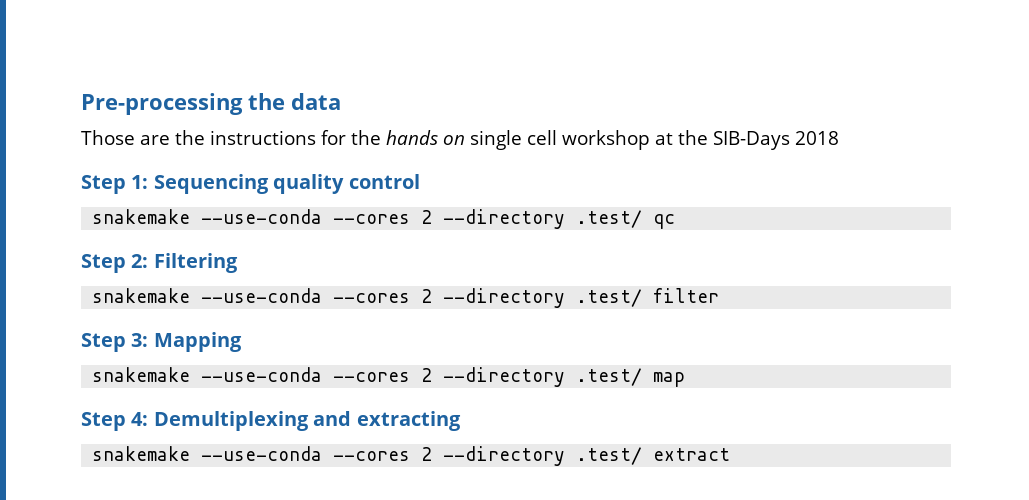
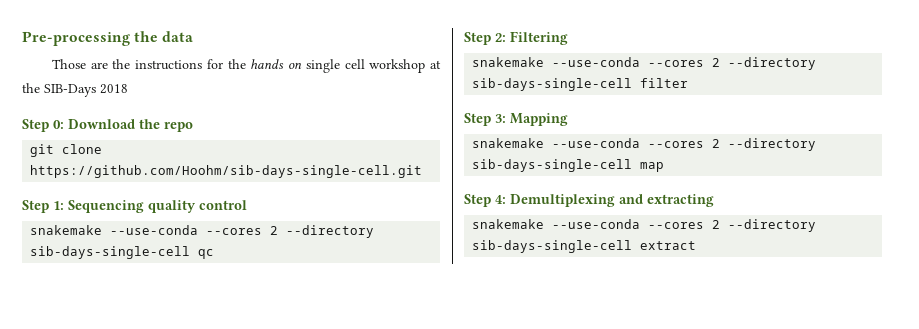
(839, 138) none -> [22,119,193,132] [30,144,103,157] [30,165,423,178] // Step 0: Download the repo // git clone https://github.com/Hoohm/sib-days-single-cell.git
[576,210,643,228] .test/ -> [30,246,191,259] sib-days-single-cell
[576,289,643,307] .test/ -> [472,78,633,91] sib-days-single-cell
[576,368,643,386] .test/ -> [472,159,633,172] sib-days-single-cell
[576,447,643,465] .test/ -> [472,240,633,253] sib-days-single-cell

